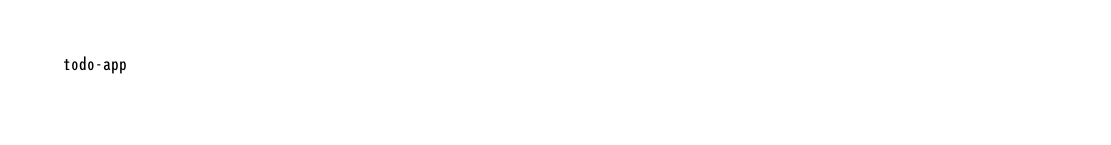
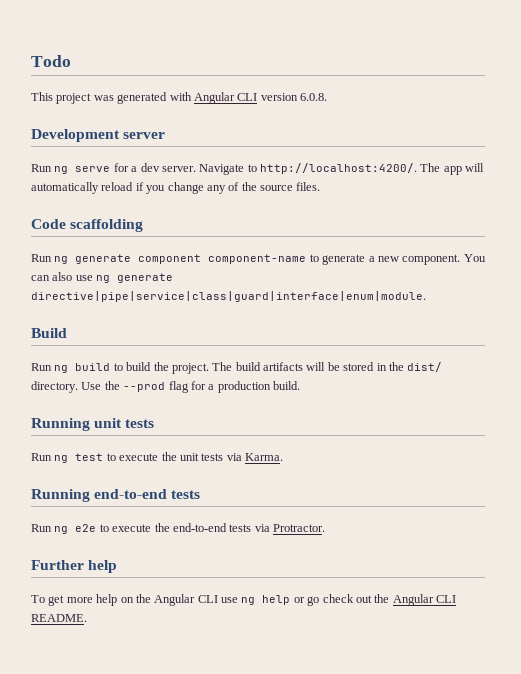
[63,56,127,74] todo-app -> [31,55,71,67] [31,92,327,104] [31,129,166,142] [31,163,485,175] [31,182,321,194] [31,219,144,232] [31,254,486,265] [31,272,174,283] [31,291,426,302] [31,328,67,338] [31,362,443,374] [31,381,300,393] [31,418,155,431] [31,452,283,463] [31,489,201,502] [31,523,325,534] [31,560,118,573] [31,594,456,606] [31,614,87,622] Todo // This project was generated with Angular CLI version 6.0.8. // Development server // Run ng serve for a dev server. Navigate to http://localhost:4200/. The app will automatically reload if you change any of the source files. // Code scaffolding // Run ng generate component component-name to generate a new component. You can also use ng generate directive|pipe|service|class|guard|interface|enum|module. // Build // Run ng build to build the project. The build artifacts will be stored in the dist/ directory. Use the --prod flag for a production build. // Running unit tests // Run ng test to execute the unit tests via Karma. // Running end-to-end tests // Run ng e2e to execute the end-to-end tests via Protractor. // Further help // To get more help on the Angular CLI use ng help or go check out the Angular CLI README.

